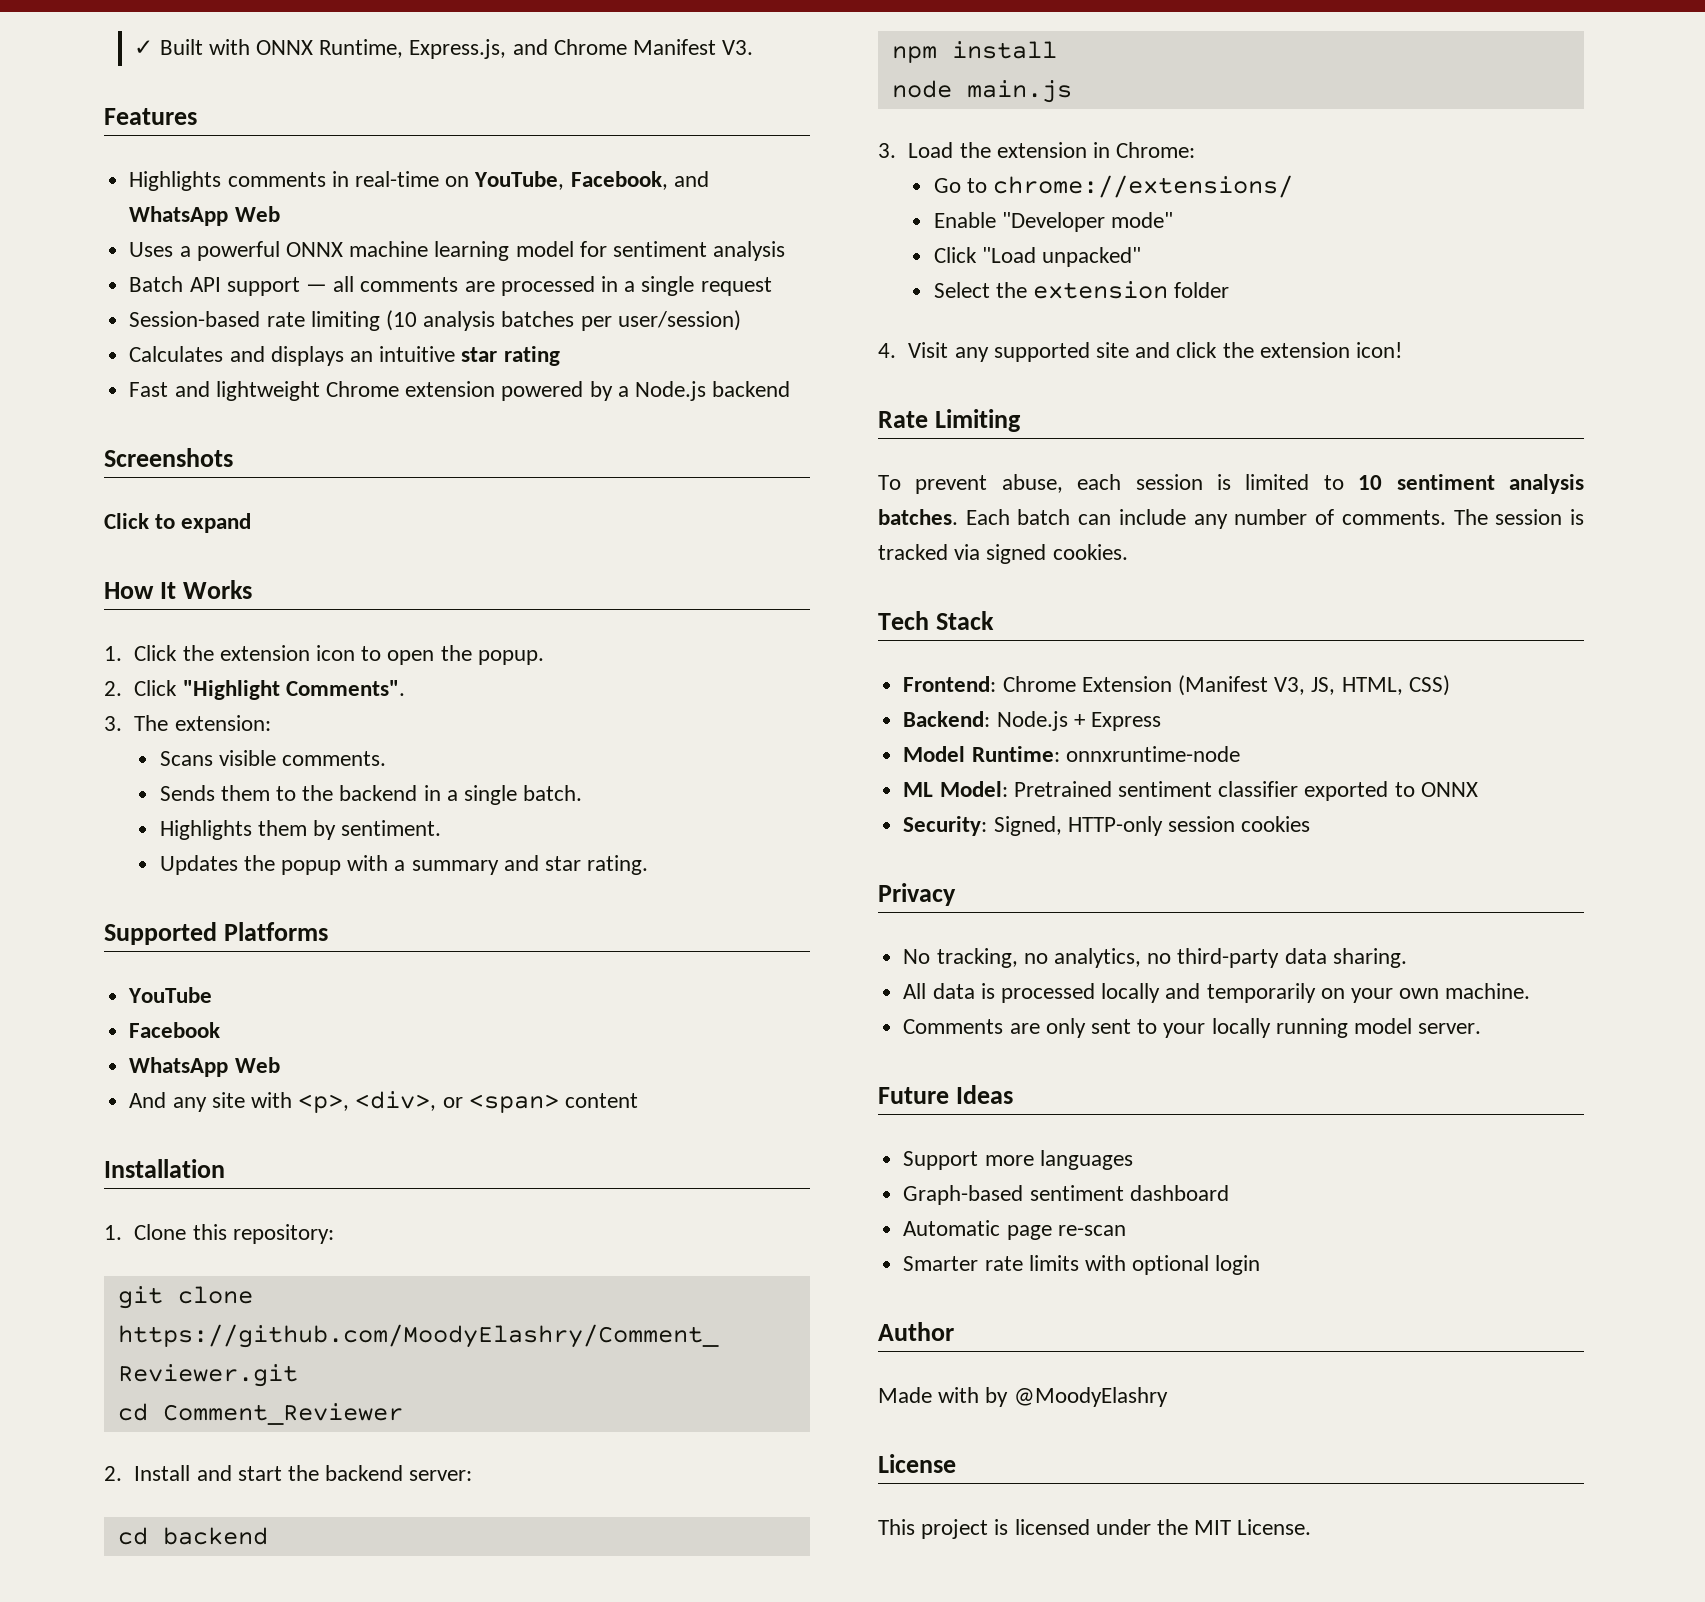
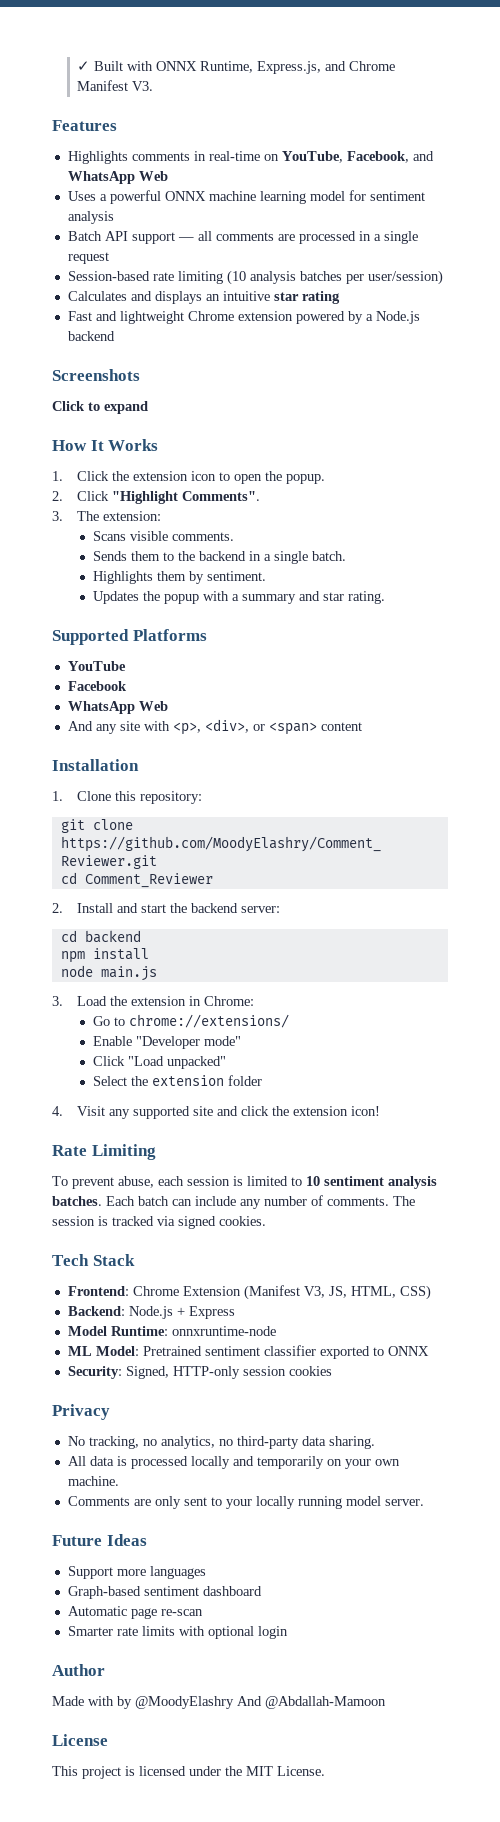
(1168, 1397) none -> [237,1696,386,1709] And @Abdallah-Mamoon

